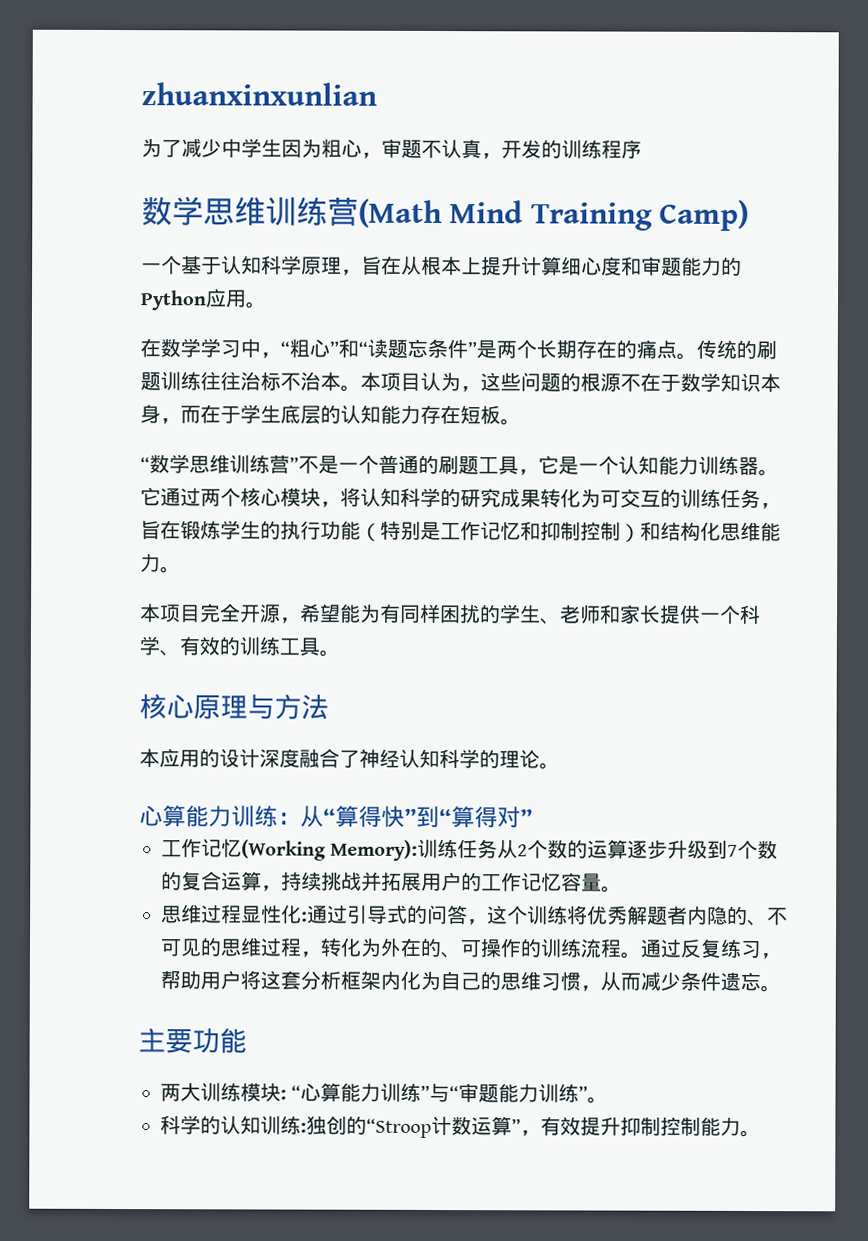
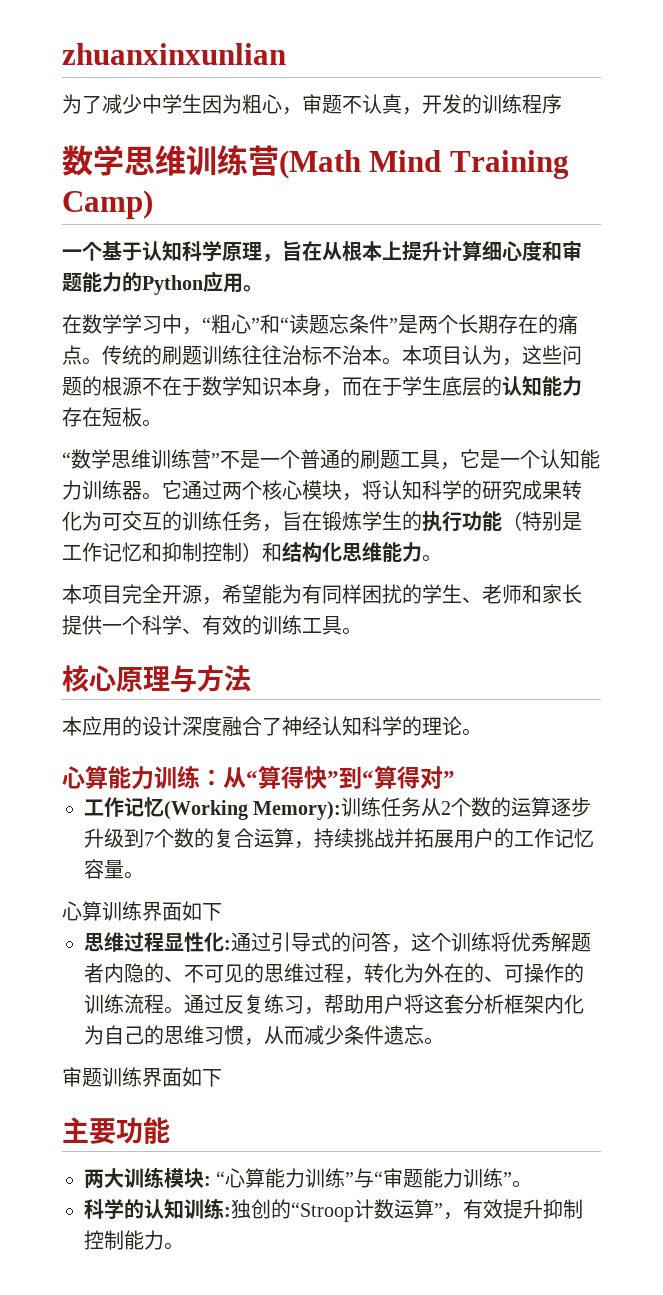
(622, 889) none -> [62,901,222,921] // 心算训练界面如下
(781, 989) none -> [62,1067,222,1087] // 审题训练界面如下

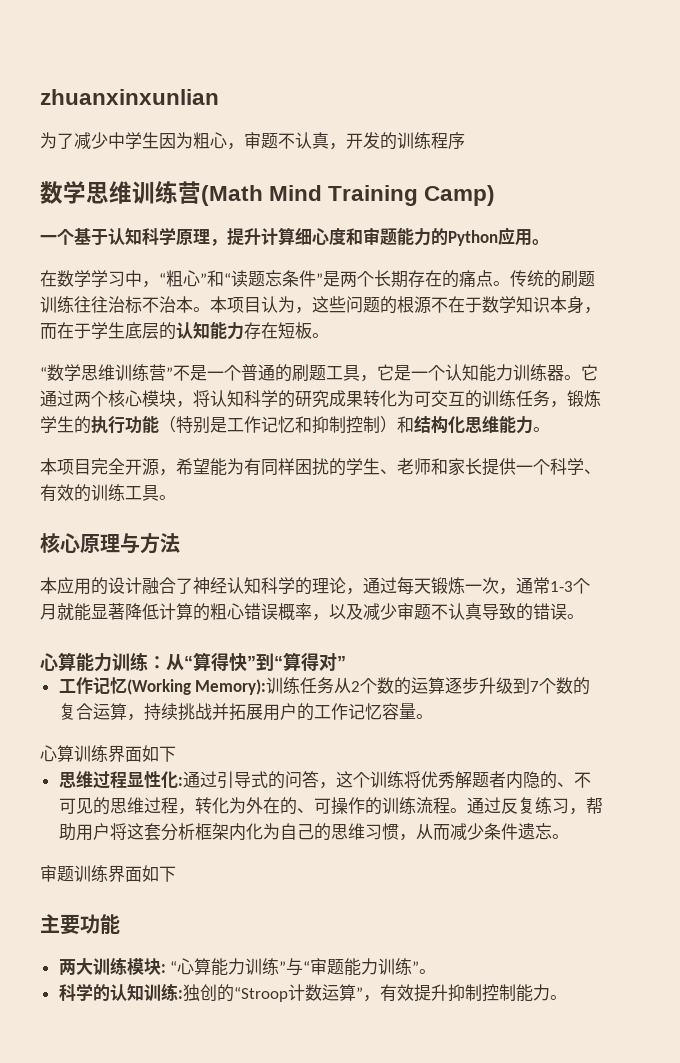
[282,241,402,261] 旨在从根本上 -> (227, 242) none
[282,511,322,531] 旨在 -> (567, 404) none
[182,716,222,736] 深度 -> (142, 585) none
(462, 726) none -> [346,577,590,595] [40,603,567,621] ，通过每天锻炼一次，通常1-3个月就能显著降低计算的粗心错误概率，以及减少审题不认真导致的错误

